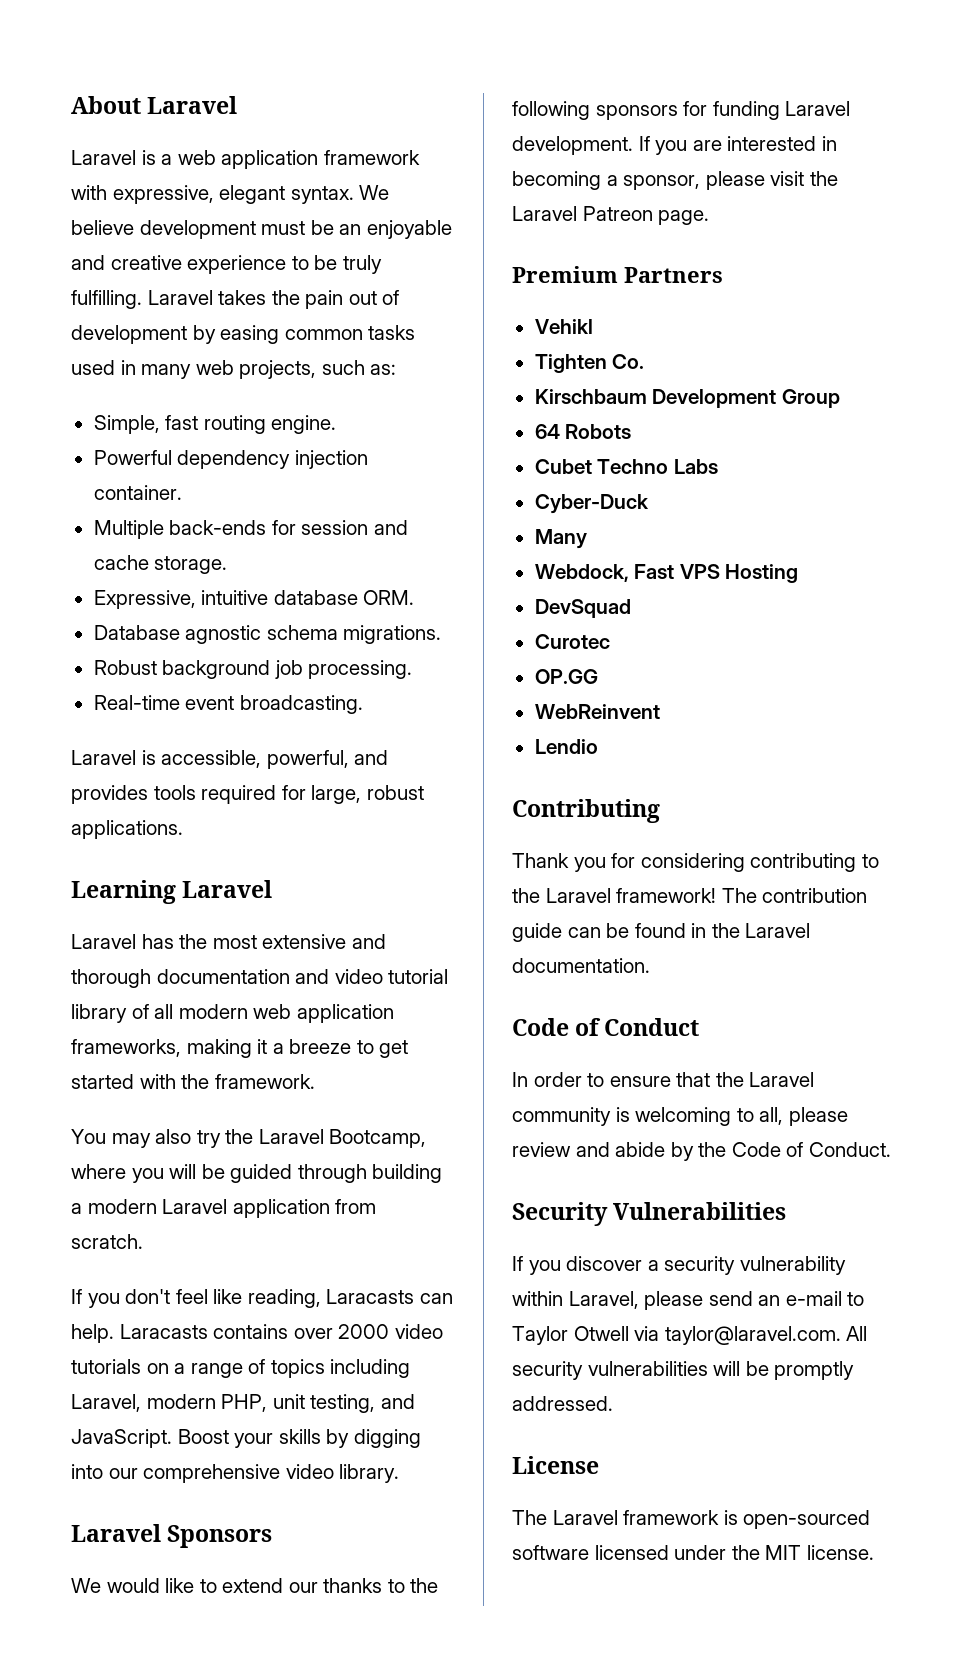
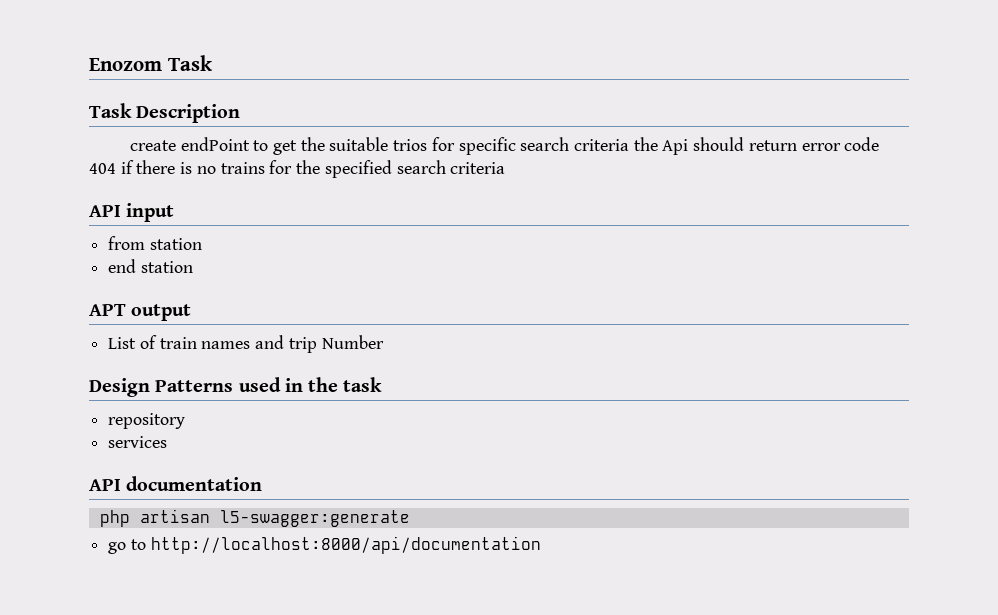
[71,96,238,114] [71,150,420,169] [71,185,390,204] [71,220,452,239] [71,255,382,274] [71,290,400,309] [71,325,416,344] [71,360,397,379] [93,415,337,434] [93,450,368,469] [93,485,182,500] [93,520,408,539] [93,555,228,574] [93,590,415,609] [93,625,442,644] [93,660,413,679] [93,695,363,714] [71,750,389,769] [71,785,424,804] [71,820,183,839] [71,880,273,904] [71,934,386,949] [71,969,449,988] [71,1004,394,1023] [71,1039,409,1058] [71,1074,315,1089] [71,1129,427,1148] [71,1164,443,1183] [71,1199,377,1218] [71,1234,143,1249] [71,1289,453,1308] [71,1324,443,1343] [71,1359,411,1378] [71,1394,415,1413] [71,1429,421,1448] [71,1464,400,1483] [71,1524,273,1548] [71,1578,439,1593] [512,101,851,120] [512,136,837,155] [512,171,838,190] [512,206,710,225] [512,266,723,283] [534,319,593,334] [534,354,645,373] [534,389,840,408] [534,424,632,439] [534,459,718,474] [534,494,649,514] [534,529,587,549] [534,564,799,583] [534,599,631,618] [534,634,610,649] [534,669,598,684] [534,704,660,719] [534,739,598,754] [512,799,660,823] [512,853,879,872] [512,888,868,903] [512,923,811,942] [512,958,650,973] [512,1018,700,1036] [512,1072,815,1087] [512,1107,848,1126] [512,1142,891,1161] [512,1202,787,1226] [512,1256,846,1275] [512,1291,865,1310] [512,1326,868,1345] [512,1361,855,1380] [512,1396,613,1411] [512,1456,599,1474] [512,1510,871,1529] [512,1545,874,1560] About Laravel // Laravel is a web application framework with expressive, elegant syntax. We believe development must be an enjoyable and creative experience to be truly fulfilling. Laravel takes the pain out of development by easing common tasks used in many web projects, such as: // Simple, fast routing engine. // Powerful dependency injection container. // Multiple back-ends for session and cache storage. // Expressive, intuitive database ORM. // Database agnostic schema migrations. // Robust background job processing. // Real-time event broadcasting. // Laravel is accessible, powerful, and provides tools required for large, robust applications. // Learning Laravel // Laravel has the most extensive and thorough documentation and video tutorial library of all modern web application frameworks, making it a breeze to get started with the framework. // You may also try the Laravel Bootcamp, where you will be guided through building a modern Laravel application from scratch. // If you don't feel like reading, Laracasts can help. Laracasts contains over 2000 video tutorials on a range of topics including Laravel, modern PHP, unit testing, and JavaScript. Boost your skills by digging into our comprehensive video library. // Laravel Sponsors // We would like to extend our thanks to the following sponsors for funding Laravel development. If you are interested in becoming a sponsor, please visit the Laravel Patreon page. // Premium Partners // Vehikl // Tighten Co. // Kirschbaum Development Group // 64 Robots // Cubet Techno Labs // Cyber-Duck // Many // Webdock, Fast VPS Hosting // DevSquad // Curotec // OP.GG // WebReinvent // Lendio // Contributing // Thank you for considering contributing to the Laravel framework! The contribution guide can be found in the Laravel documentation. // Code of Conduct // In order to ensure that the Laravel community is welcoming to all, please review and abide by the Code of Conduct. // Security Vulnerabilities // If you discover a security vulnerability within Laravel, please send an e-mail to Taylor Otwell via taylor@laravel.com. All security vulnerabilities will be promptly addressed. // License // The Laravel framework is open-sourced software licensed under the MIT license. -> [89,55,213,71] [89,103,241,123] [129,137,880,155] [89,160,506,178] [89,203,175,222] [108,236,202,250] [108,259,193,273] [89,304,192,321] [108,335,384,353] [89,377,383,397] [108,413,186,429] [108,436,168,448] [89,476,263,491] [99,509,410,527] [108,536,541,554] Enozom Task // Task Description // create endPoint to get the suitable trios for specific search criteria the Api should return error code 404 if there is no trains for the specified search criteria // API input // from station // end station // APT output // List of train names and trip Number // Design Patterns used in the task // repository // services // API documentation // php artisan l5-swagger:generate // go to http://localhost:8000/api/documentation

